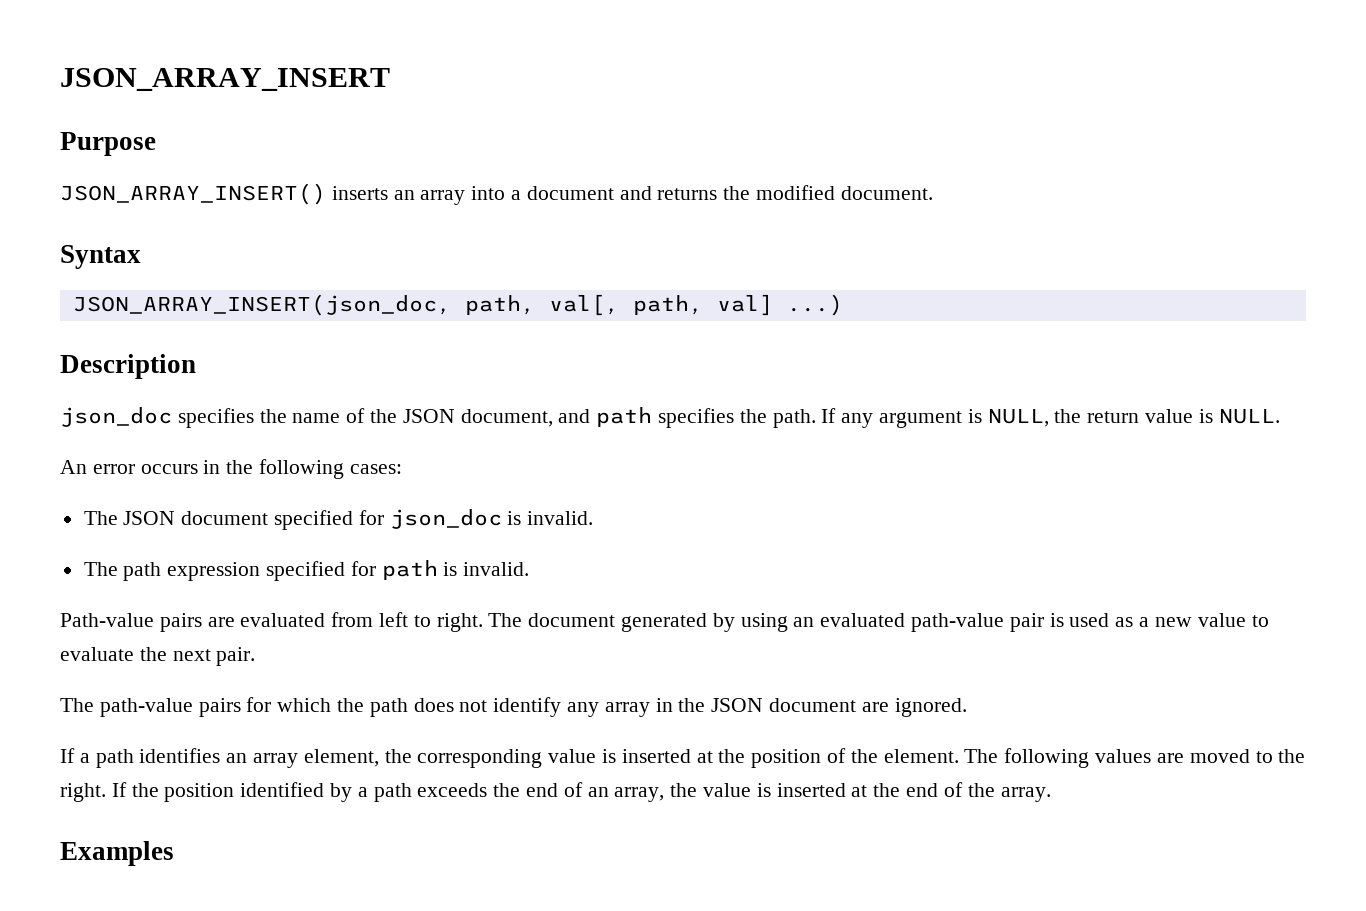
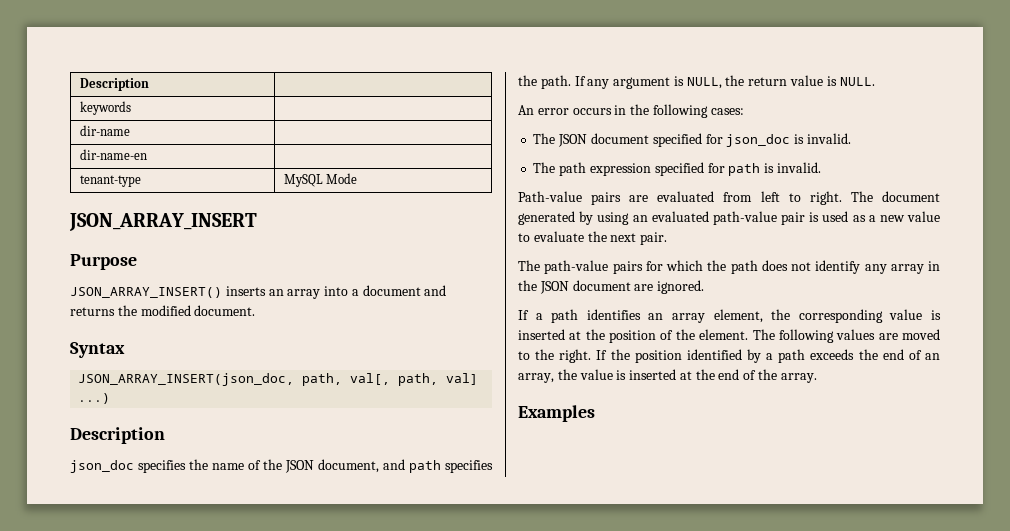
(60, 79) none -> [79,78,149,91] [79,101,131,115] [79,125,130,136] [79,149,147,160] [79,175,141,187] [283,173,358,187] Description | // keywords | // dir-name | // dir-name-en | // tenant-type | MySQL Mode //

